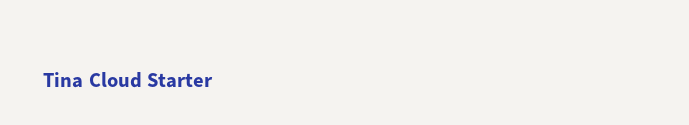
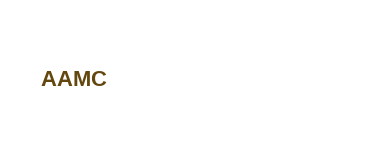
[43,72,214,88] Tina Cloud Starter -> [41,71,107,86] AAMC

